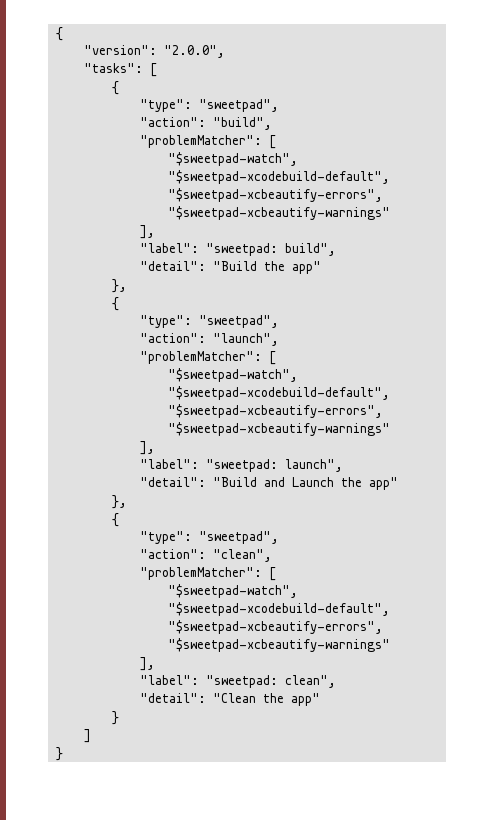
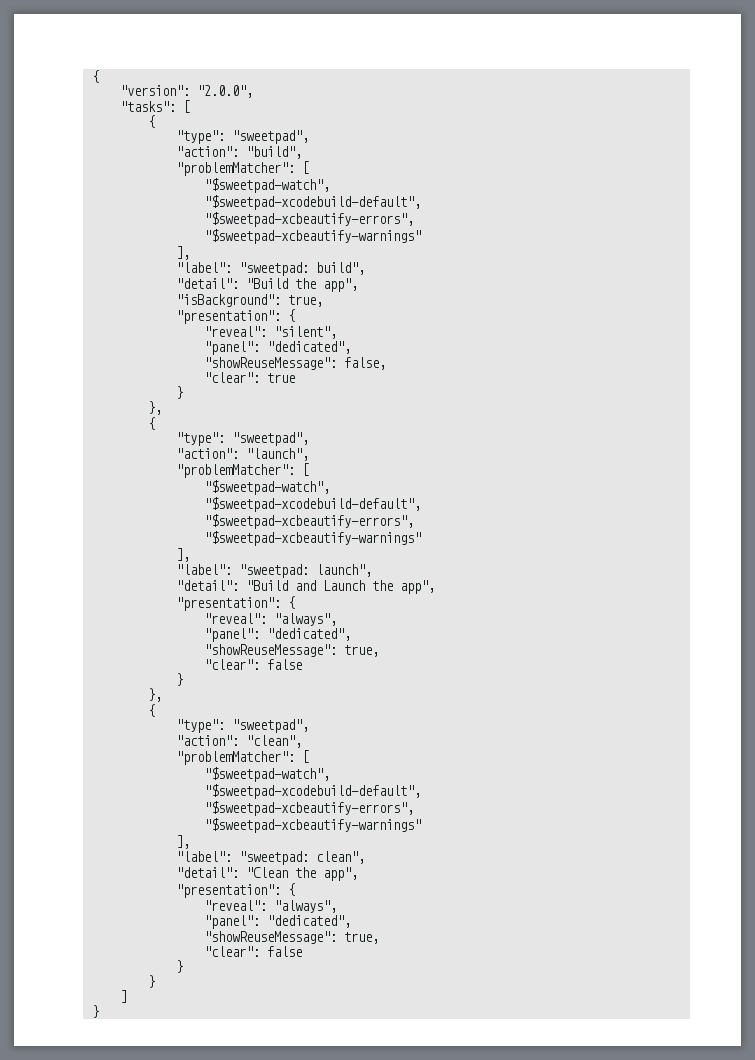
[292,261,322,274] app" -> [323,278,359,292] [176,294,324,307] [176,309,296,324] [204,326,338,339] [204,341,352,355] [204,357,387,370] [204,372,296,383] [176,386,184,399] app", // "isBackground": true, // "presentation": { // "reveal": "silent", // "panel": "dedicated", // "showReuseMessage": false, // "clear": true // }
[369,477,399,490] app" -> [400,580,436,594] [176,596,296,611] [204,613,338,626] [204,628,352,642] [204,644,380,657] [204,659,303,670] [176,673,184,686] app", // "presentation": { // "reveal": "always", // "panel": "dedicated", // "showReuseMessage": true, // "clear": false // }
[291,693,321,706] app" -> [323,867,359,881] [176,883,296,898] [204,900,338,913] [204,915,352,929] [204,931,380,944] [204,946,303,957] [176,960,184,973] app", // "presentation": { // "reveal": "always", // "panel": "dedicated", // "showReuseMessage": true, // "clear": false // }

